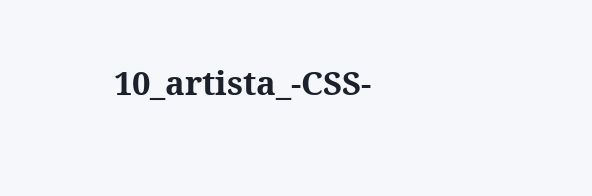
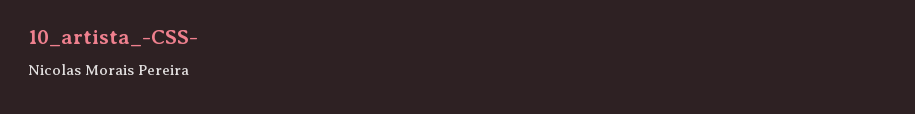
(372, 85) none -> [28,64,190,75] // Nicolas Morais Pereira

